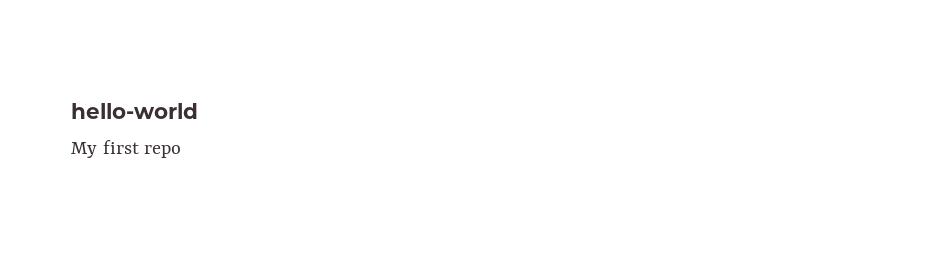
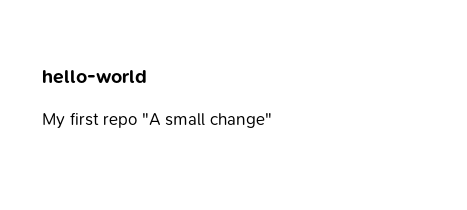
(182, 151) none -> [141,113,272,128] "A small change"

